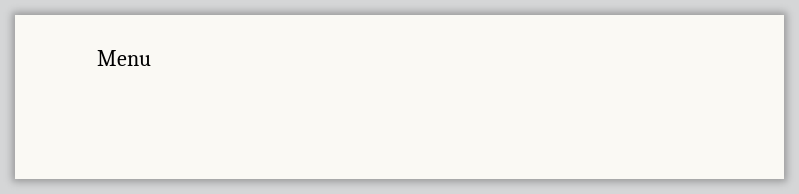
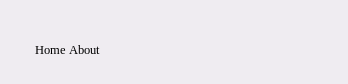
[97,50,151,66] Menu -> [35,45,101,54] Home About

